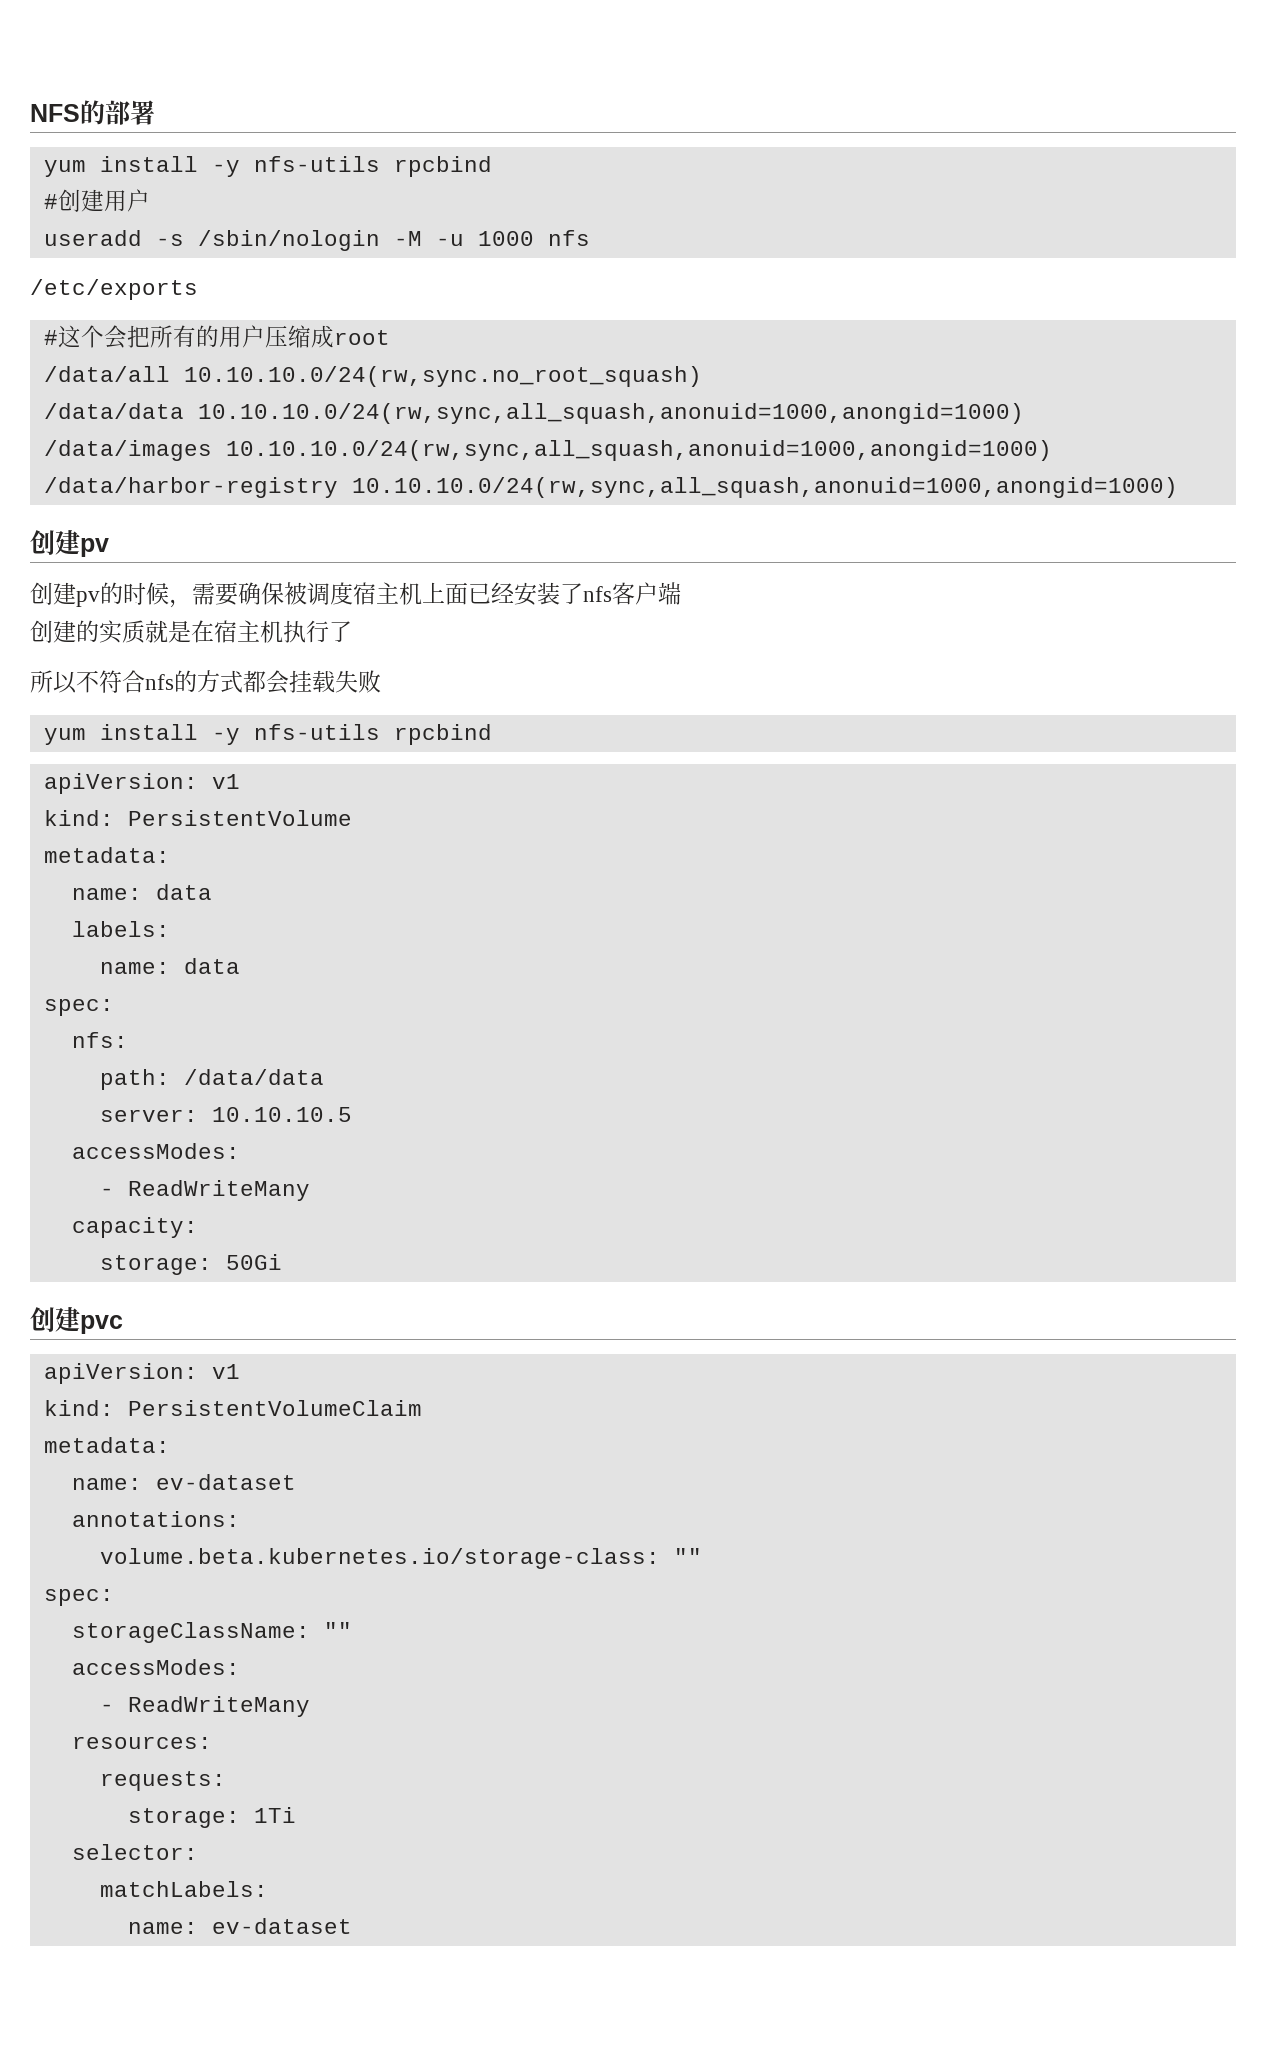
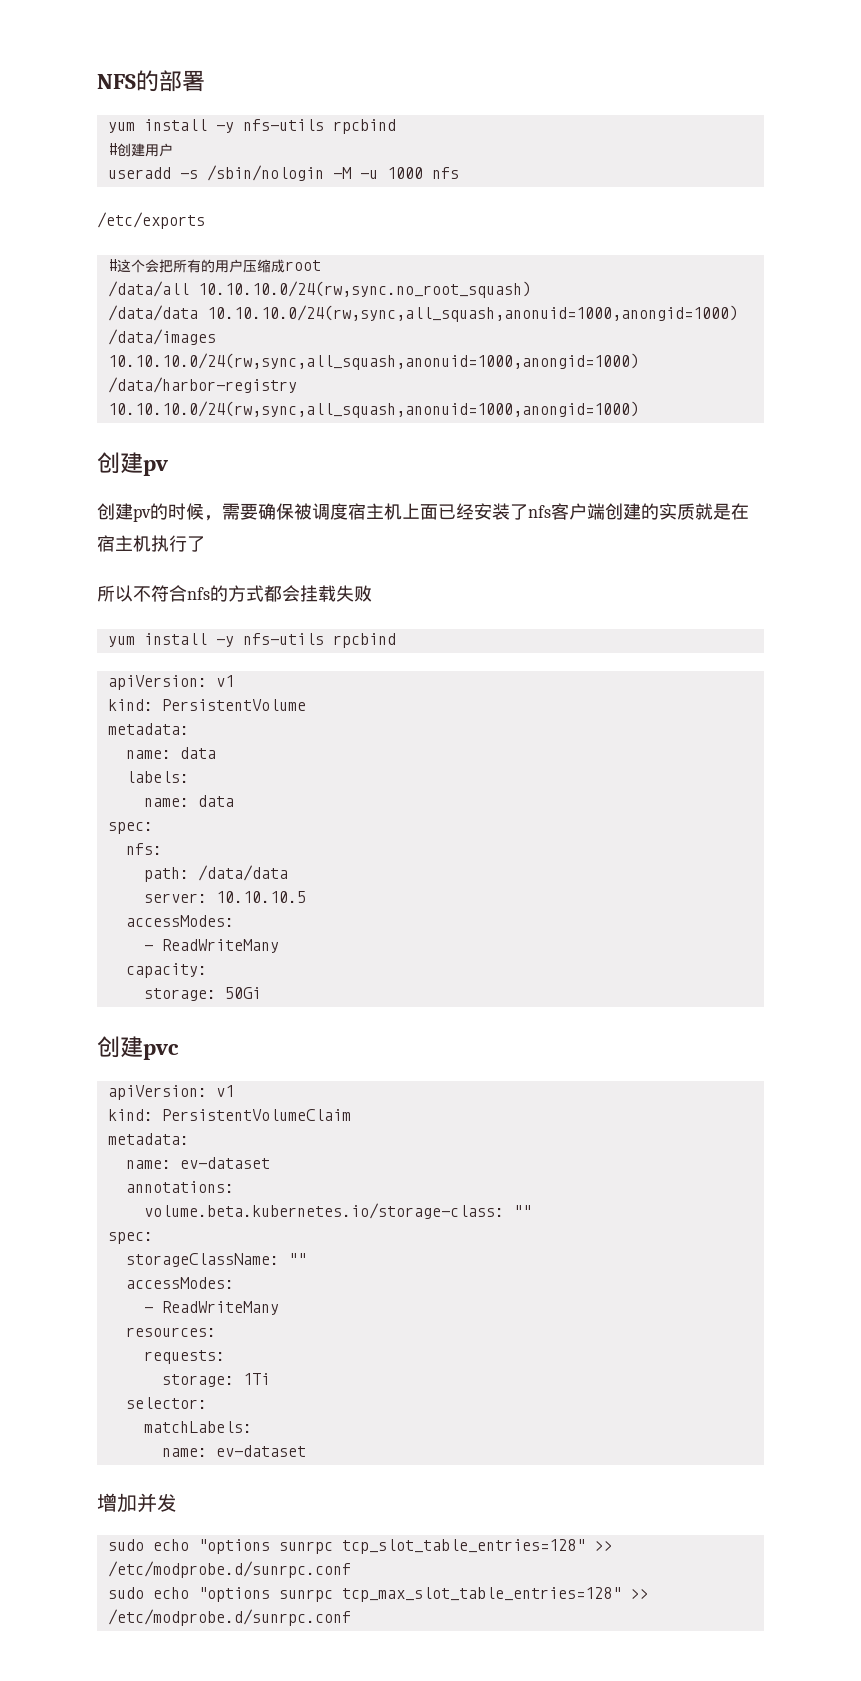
(681, 593) // -> (605, 511) none
(352, 1926) none -> [97,1493,177,1513] [107,1539,612,1554] [107,1561,351,1578] [107,1587,648,1602] [107,1609,351,1626] // 增加并发 // sudo echo "options sunrpc tcp_slot_table_entries=128" >> /etc/modprobe.d/sunrpc.conf // sudo echo "options sunrpc tcp_max_slot_table_entries=128" >> /etc/modprobe.d/sunrpc.conf

